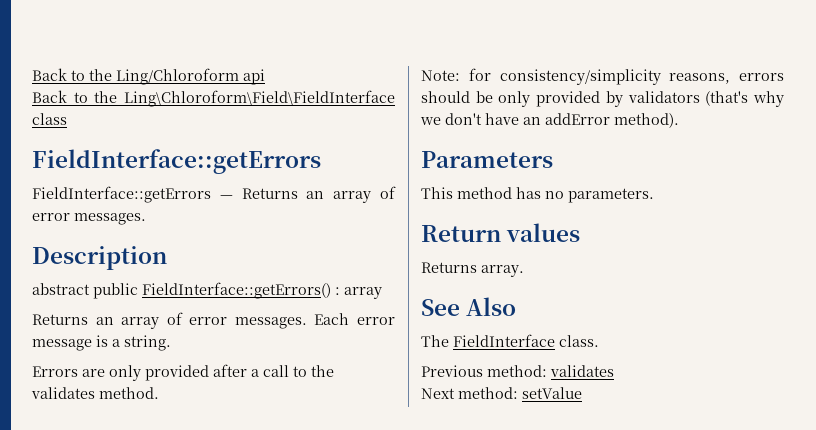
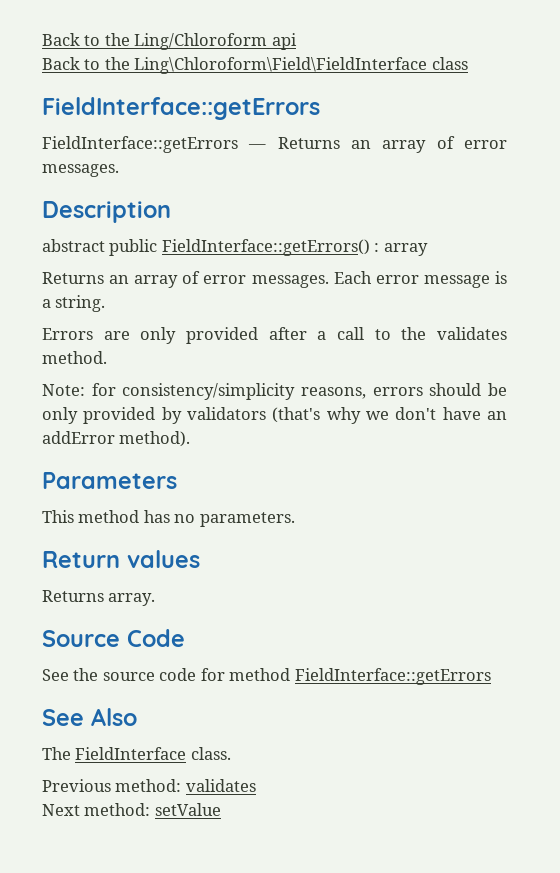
(524, 271) none -> [42,629,185,647] [42,668,491,685] // Source Code // See the source code for method FieldInterface::getErrors

